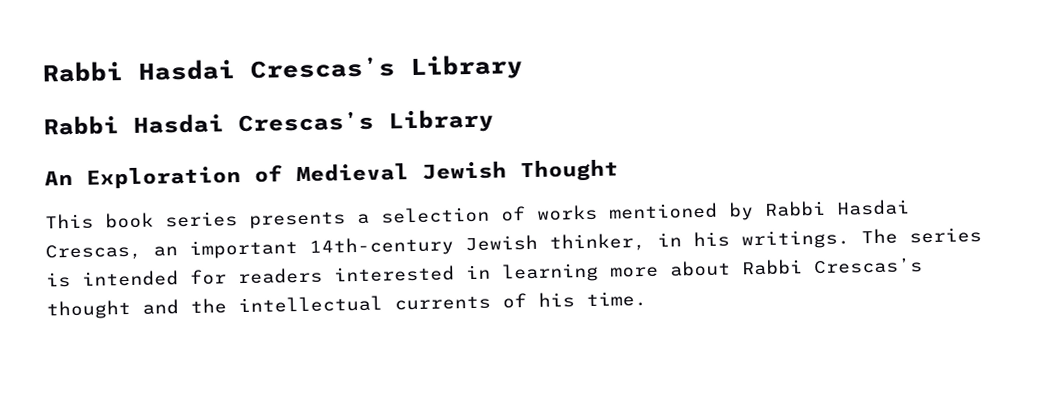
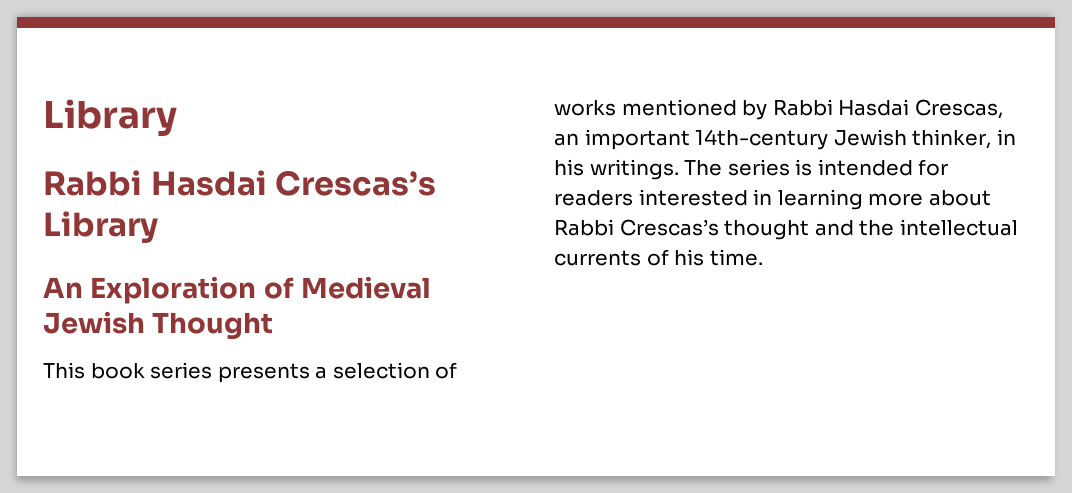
[42,56,395,83] Rabbi Hasdai Crescas’s -> (43, 118) none

